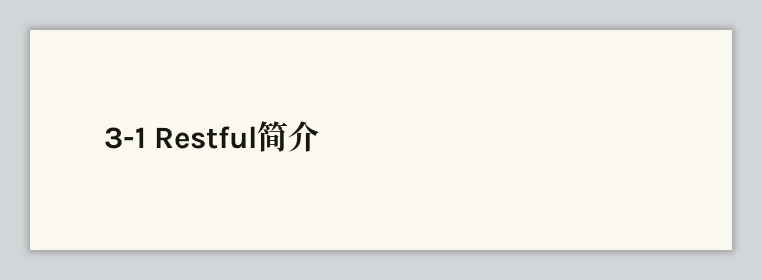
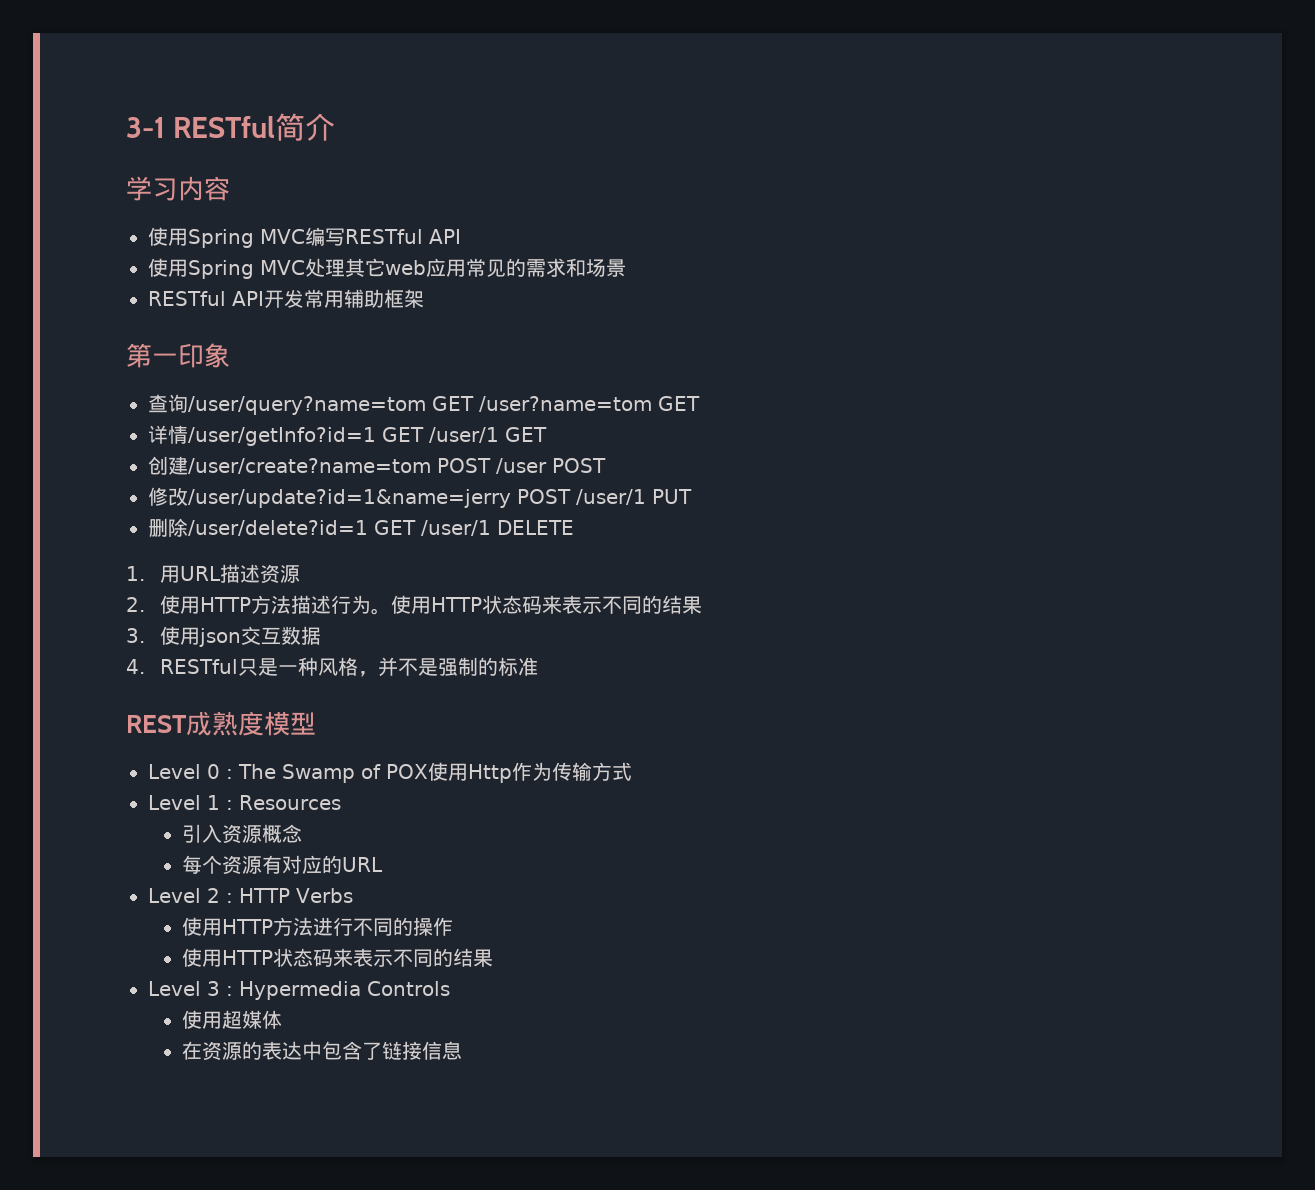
[154,126,258,149] Restful -> [172,116,275,138] RESTful
(320, 136) none -> [126,176,230,201] [148,227,461,248] [148,258,626,279] [148,289,424,308] [126,343,230,368] [148,394,700,415] [148,425,547,446] [148,456,606,475] [148,487,692,508] [148,518,574,537] [126,564,301,584] [126,595,703,615] [126,626,322,647] [126,657,539,677] [126,711,316,736] [148,762,632,783] [148,795,341,810] [182,824,303,844] [182,855,384,875] [148,888,353,903] [182,917,454,936] [182,948,494,967] [148,981,450,1000] [182,1010,283,1029] [182,1041,463,1061] // 学习内容 // 使用Spring MVC编写RESTful API // 使用Spring MVC处理其它web应用常见的需求和场景 // RESTful API开发常用辅助框架 // 第一印象 // 查询/user/query?name=tom GET /user?name=tom GET // 详情/user/getInfo?id=1 GET /user/1 GET // 创建/user/create?name=tom POST /user POST // 修改/user/update?id=1&name=jerry POST /user/1 PUT // 删除/user/delete?id=1 GET /user/1 DELETE // 1.用URL描述资源 // 2.使用HTTP方法描述行为。使用HTTP状态码来表示不同的结果 // 3.使用json交互数据 // 4. RESTful只是一种风格，并不是强制的标准 // REST成熟度模型 // Level 0 : The Swamp of POX使用Http作为传输方式 // Level 1 : Resources // 引入资源概念 // 每个资源有对应的URL // Level 2 : HTTP Verbs // 使用HTTP方法进行不同的操作 // 使用HTTP状态码来表示不同的结果 // Level 3 : Hypermedia Controls // 使用超媒体 // 在资源的表达中包含了链接信息

